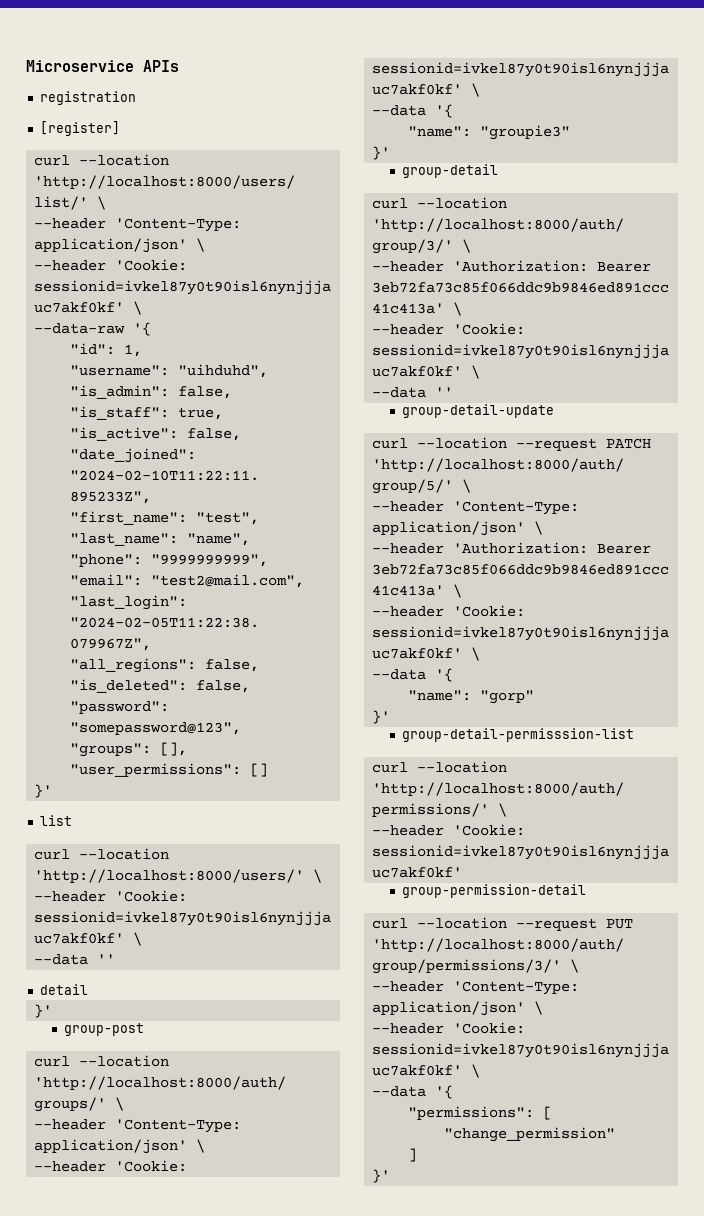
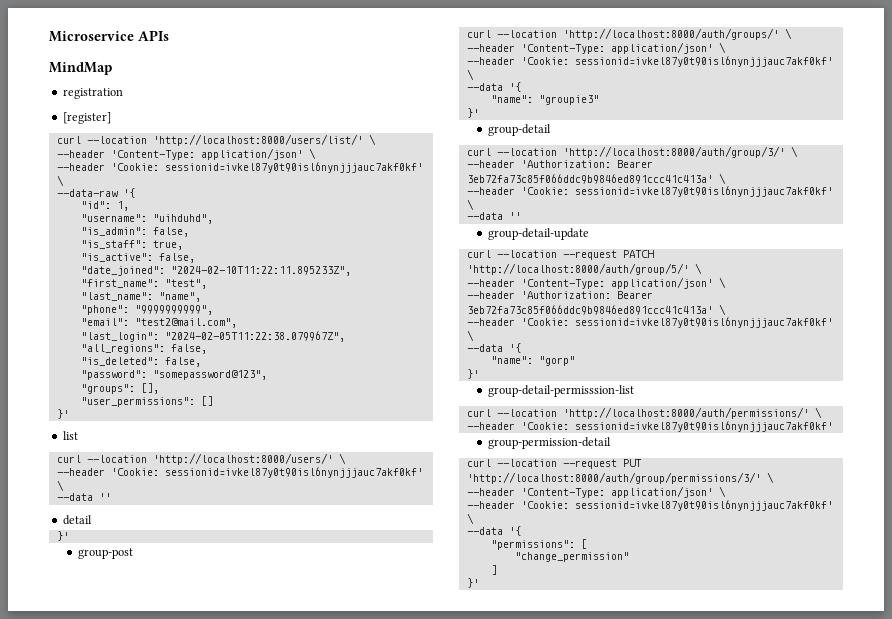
(179, 66) none -> [49,62,112,75] // MindMap

